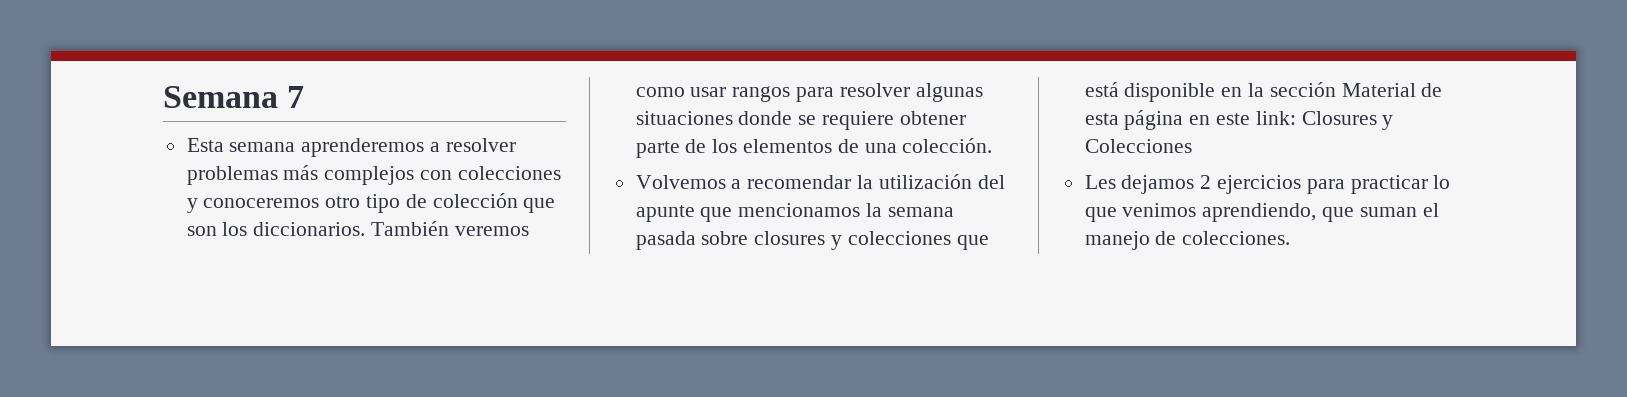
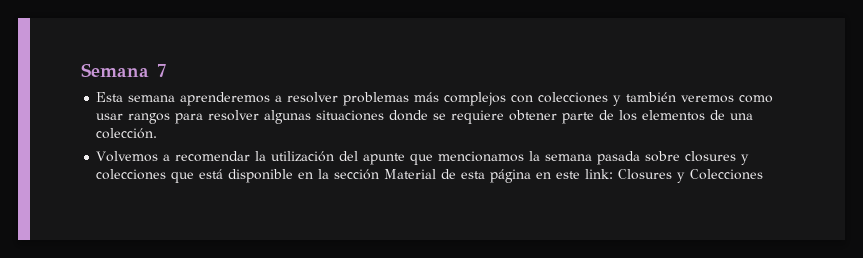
[203,193,556,213] [186,221,450,236] conoceremos otro tipo de colección que son los diccionarios. También -> [626,92,677,102] también
[1084,175,1451,194] [1084,203,1439,222] [1084,231,1291,250] // Les dejamos 2 ejercicios para practicar lo que venimos aprendiendo, que suman el manejo de colecciones. -> (764, 174) none

